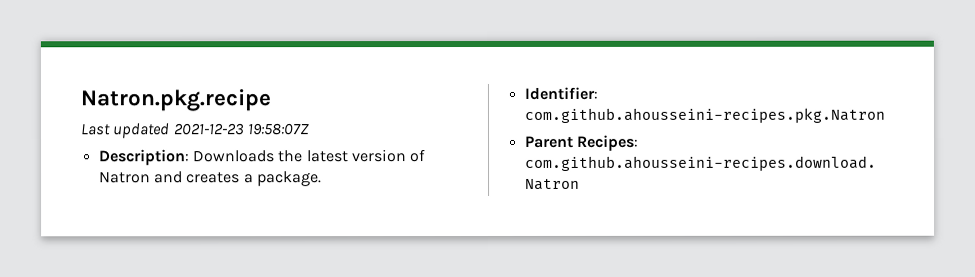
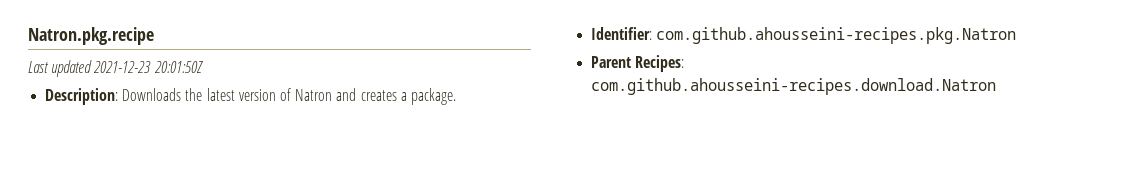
[246,123,309,136] 19:58:07Z -> [153,61,203,73] 20:01:50Z

